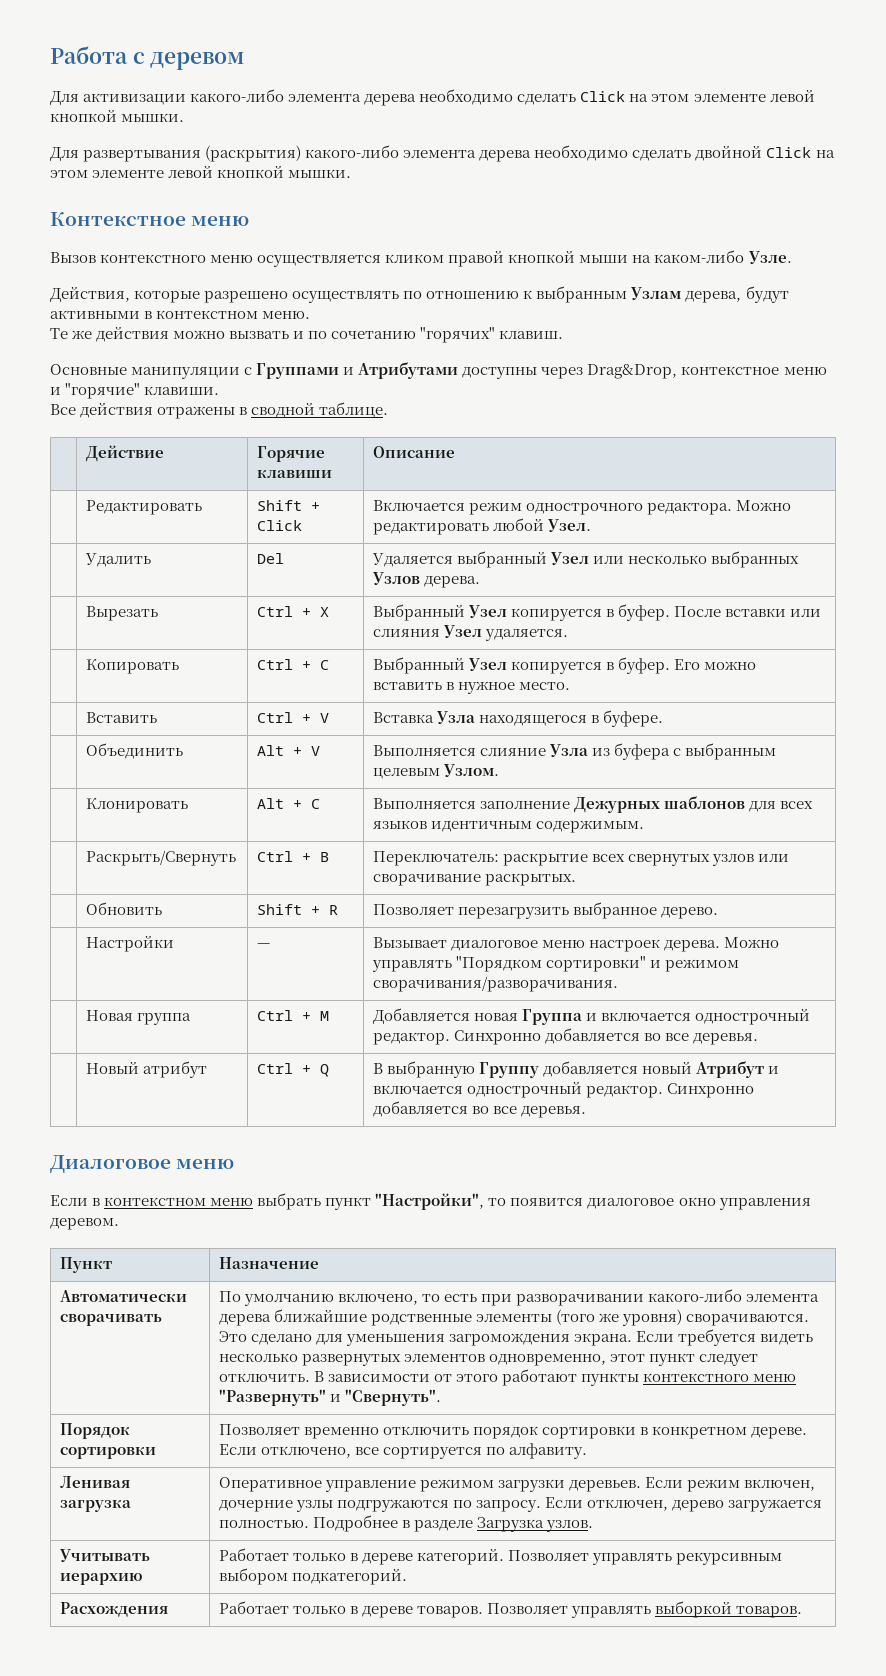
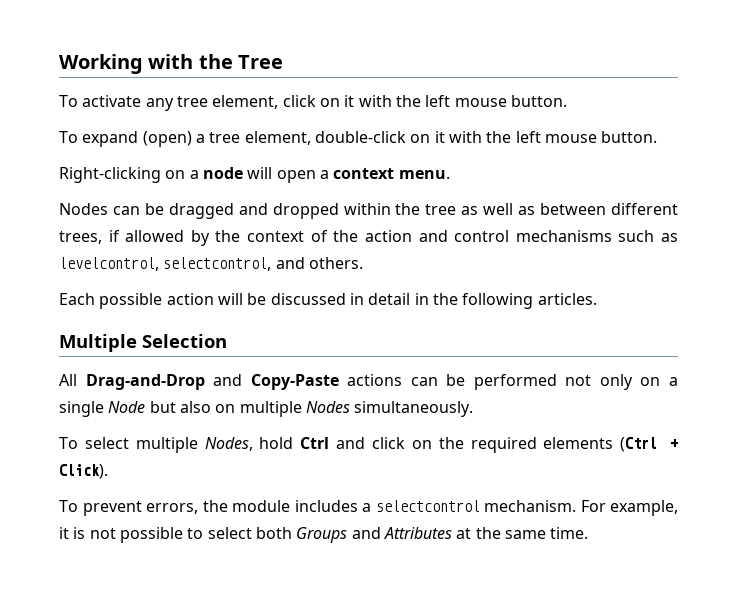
[50,46,245,70] [50,89,815,106] [50,109,185,122] [50,145,835,162] [50,165,352,178] [50,212,250,226] [50,250,792,267] [50,286,789,303] [50,310,311,319] [50,326,564,343] [50,362,827,379] [50,383,220,399] [50,402,389,419] [85,445,164,462] [256,446,325,462] [256,470,332,478] [372,446,455,458] [85,500,202,515] [256,500,320,511] [256,520,302,531] [372,500,791,515] [372,518,591,535] [84,553,151,567] [256,553,284,564] [371,551,799,568] [372,572,480,588] [85,606,158,621] [256,606,329,617] [372,604,822,621] [372,625,568,641] [85,659,179,674] [256,659,329,670] [372,657,756,674] [372,681,570,694] [85,712,157,723] [256,712,329,723] [372,710,663,727] [85,743,183,759] [256,745,320,756] [372,743,776,760] [372,764,499,779] [85,798,188,813] [256,798,320,809] [372,796,813,813] [372,820,644,833] [85,850,236,866] [256,851,329,862] [372,851,789,866] [372,873,576,886] [85,902,162,915] [256,904,338,915] [372,902,718,919] [85,935,174,952] [256,943,270,948] [372,937,779,952] [371,956,739,972] [372,976,618,992] [85,1010,191,1025] [256,1010,329,1021] [372,1008,810,1025] [372,1028,758,1045] [85,1061,207,1078] [256,1063,329,1077] [372,1061,779,1078] [372,1081,754,1098] [372,1101,586,1118] [50,1155,235,1174] [50,1193,811,1210] [50,1218,119,1230] [59,1257,112,1273] [218,1257,319,1269] [59,1290,187,1302] [59,1314,162,1326] [218,1289,820,1306] [218,1309,810,1326] [218,1329,814,1346] [218,1353,758,1366] [218,1369,797,1386] [218,1389,441,1406] [59,1423,130,1439] [59,1447,156,1459] [218,1424,808,1439] [218,1443,587,1459] [59,1476,130,1488] [59,1500,131,1512] [218,1477,816,1492] [218,1497,823,1512] [218,1515,593,1532] [59,1549,150,1563] [59,1573,143,1585] [218,1548,783,1565] [218,1568,407,1585] [59,1602,168,1617] [218,1601,803,1618] Работа с деревом // Для активизации какого-либо элемента дерева необходимо сделать Click на этом элементе левой кнопкой мышки. // Для развертывания (раскрытия) какого-либо элемента дерева необходимо сделать двойной Click на этом элементе левой кнопкой мышки. // Контекстное меню // Вызов контекстного меню осуществляется кликом правой кнопкой мыши на каком-либо Узле. // Действия, которые разрешено осуществлять по отношению к выбранным Узлам дерева, будут активными в контекстном меню. // Те же действия можно вызвать и по сочетанию "горячих" клавиш. // Основные манипуляции с Группами и Атрибутами доступны через Drag&Drop, контекстное меню и "горячие" клавиши. // Все действия отражены в сводной таблице. // | Действие | Горячие клавиши | Описание // | Редактировать | Shift + Click | Включается режим однострочного редактора. Можно редактировать любой Узел. // | Удалить | Del | Удаляется выбранный Узел или несколько выбранных Узлов дерева. // | Вырезать | Ctrl + X | Выбранный Узел копируется в буфер. После вставки или слияния Узел удаляется. // | Копировать | Ctrl + C | Выбранный Узел копируется в буфер. Его можно вставить в нужное место. // | Вставить | Ctrl + V | Вставка Узла находящегося в буфере. // | Объединить | Alt + V | Выполняется слияние Узла из буфера с выбранным целевым Узлом. // | Клонировать | Alt + C | Выполняется заполнение Дежурных шаблонов для всех языков идентичным содержимым. // | Раскрыть/Свернуть | Ctrl + B | Переключатель: раскрытие всех свернутых узлов или сворачивание раскрытых. // | Обновить | Shift + R | Позволяет перезагрузить выбранное дерево. // | Настройки | — | Вызывает диалоговое меню настроек дерева. Можно управлять "Порядком сортировки" и режимом сворачивания/разворачивания. // | Новая группа | Ctrl + M | Добавляется новая Группа и включается однострочный редактор. Синхронно добавляется во все деревья. // | Новый атрибут | Ctrl + Q | В выбранную Группу добавляется новый Атрибут и включается однострочный редактор. Синхронно добавляется во все деревья. // Диалоговое меню // Если в контекстном меню выбрать пункт "Настройки", то появится диалоговое окно управления деревом. // Пункт | Назначение // Автоматически сворачивать | По умолчанию включено, то есть при разворачивании какого-либо элемента дерева ближайшие родственные элементы (того же уровня) сворачиваются. Это сделано для уменьшения загромождения экрана. Если требуется видеть несколько развернутых элементов одновременно, этот пункт следует отключить. В зависимости от этого работают пункты контекстного меню "Развернуть" и "Свернуть". // Порядок сортировки | Позволяет временно отключить порядок сортировки в конкретном дереве. Если отключено, все сортируется по алфавиту. // Ленивая загрузка | Оперативное управление режимом загрузки деревьев. Если режим включен, дочерние узлы подгружаются по запросу. Если отключен, дерево загружается полностью. Подробнее в разделе Загрузка узлов. // Учитывать иерархию | Работает только в дереве категорий. Позволяет управлять рекурсивным выбором подкатегорий. // Расхождения | Работает только в дереве товаров. Позволяет управлять выборкой товаров. -> [59,54,284,74] [59,95,567,111] [59,131,658,147] [59,167,450,183] [59,203,678,219] [59,230,679,246] [59,257,363,271] [59,293,597,309] [59,334,227,352] [59,374,678,390] [59,401,474,417] [59,437,679,453] [59,464,108,479] [59,500,678,516] [59,527,589,543] Working with the Tree // To activate any tree element, click on it with the left mouse button. // To expand (open) a tree element, double-click on it with the left mouse button. // Right-clicking on a node will open a context menu. // Nodes can be dragged and dropped within the tree as well as between different trees, if allowed by the context of the action and control mechanisms such as levelcontrol, selectcontrol, and others. // Each possible action will be discussed in detail in the following articles. // Multiple Selection // All Drag-and-Drop and Copy-Paste actions can be performed not only on a single Node but also on multiple Nodes simultaneously. // To select multiple Nodes, hold Ctrl and click on the required elements (Ctrl + Click). // To prevent errors, the module includes a selectcontrol mechanism. For example, it is not possible to select both Groups and Attributes at the same time.

